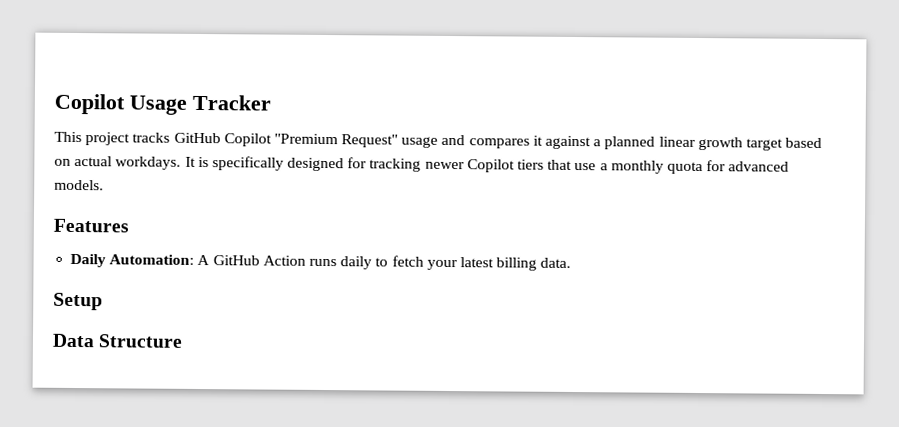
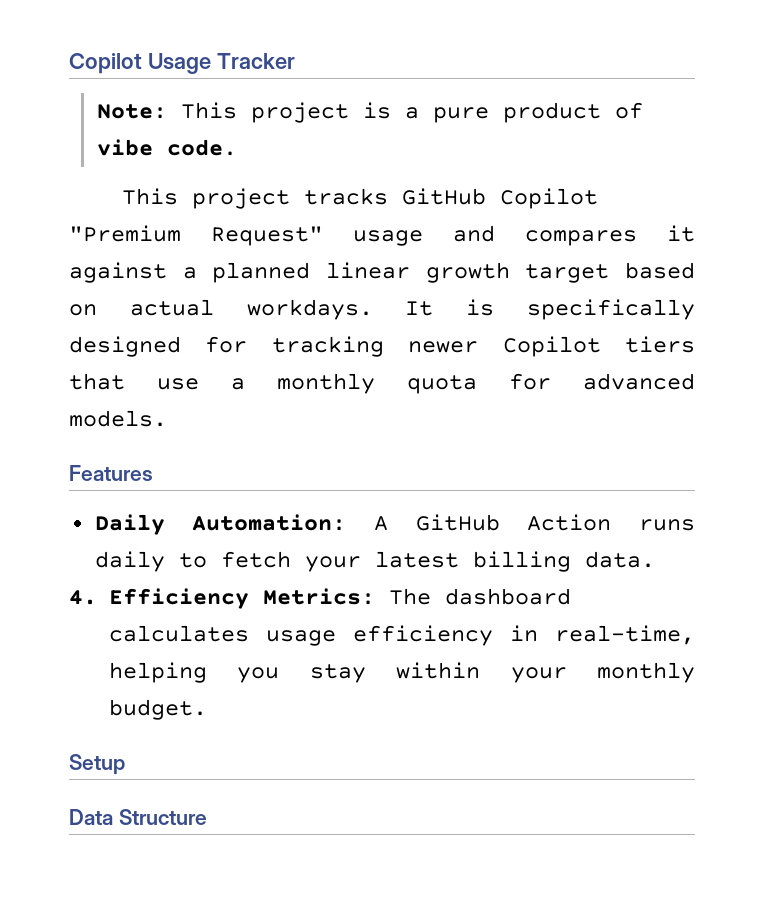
(271, 102) none -> [97,102,644,123] [97,139,238,156] // Note: This project is a pure product of vibe code.
(572, 262) none -> [69,588,571,609] [108,625,695,646] [108,662,695,683] [108,699,207,720] // 4. Efficiency Metrics: The dashboard calculates usage efficiency in real-time, helping you stay within your monthly budget.

